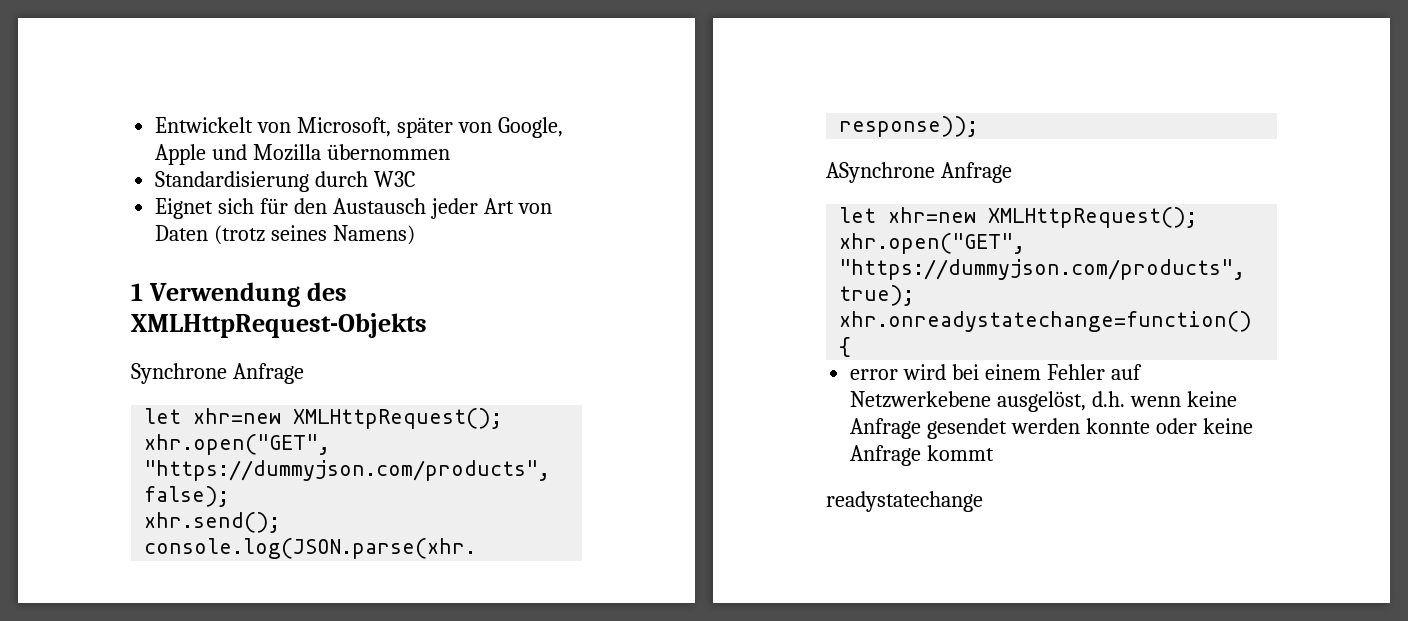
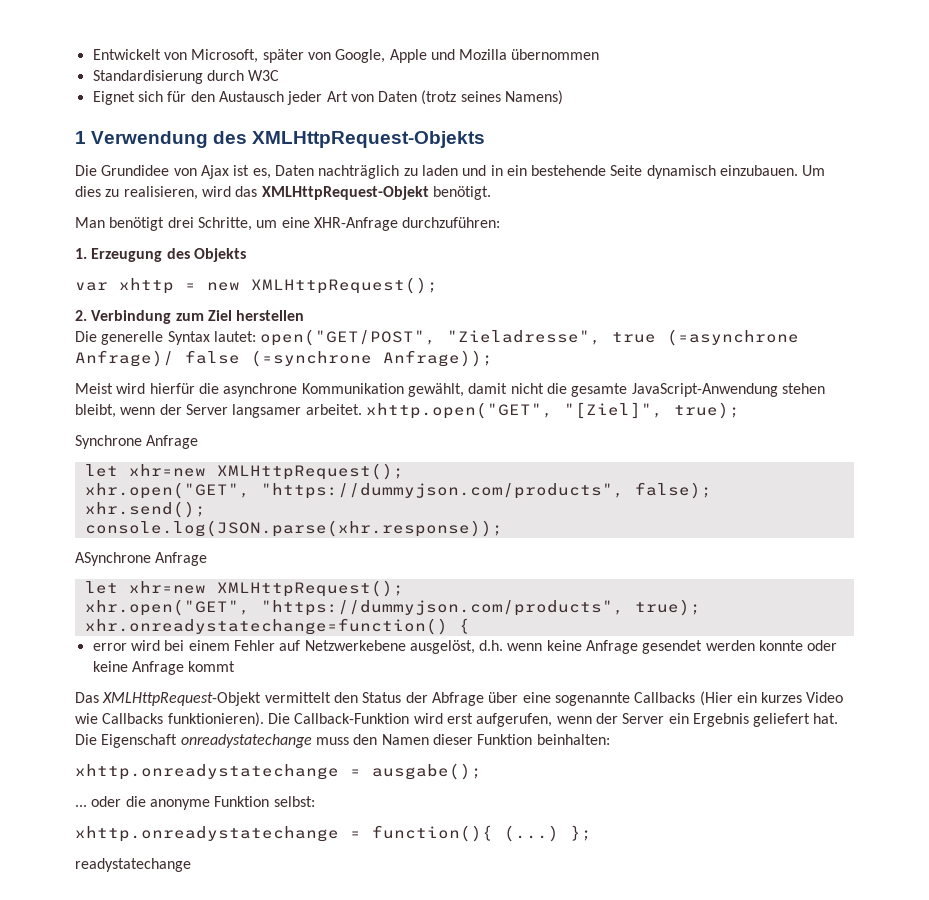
(427, 325) none -> [75,165,826,179] [75,186,491,200] [75,217,501,231] [75,248,246,262] [75,277,438,294] [75,310,305,324] [75,329,800,346] [75,350,493,367] [75,383,825,397] [75,402,740,419] // Die Grundidee von Ajax ist es, Daten nachträglich zu laden und in ein bestehende Seite dynamisch einzubauen. Um dies zu realisieren, wird das XMLHttpRequest-Objekt benötigt. // Man benötigt drei Schritte, um eine XHR-Anfrage durchzuführen: // 1. Erzeugung des Objekts // var xhttp = new XMLHttpRequest(); // 2. Verbindung zum Ziel herstellen // Die generelle Syntax lautet: open("GET/POST", "Zieladresse", true (=asynchrone Anfrage)/ false (=synchrone Anfrage)); // Meist wird hierfür die asynchrone Kommunikation gewählt, damit nicht die gesamte JavaScript-Anwendung stehen bleibt, wenn der Server langsamer arbeitet. xhttp.open("GET", "[Ziel]", true);
(995, 453) none -> [75,691,844,706] [75,712,839,727] [75,734,610,748] [75,763,482,780] [75,796,315,810] [75,825,592,842] // Das XMLHttpRequest-Objekt vermittelt den Status der Abfrage über eine sogenannte Callbacks (Hier ein kurzes Video wie Callbacks funktionieren). Die Callback-Funktion wird erst aufgerufen, wenn der Server ein Ergebnis geliefert hat. Die Eigenschaft onreadystatechange muss den Namen dieser Funktion beinhalten: // xhttp.onreadystatechange = ausgabe(); // ... oder die anonyme Funktion selbst: // xhttp.onreadystatechange = function(){ (...) };

